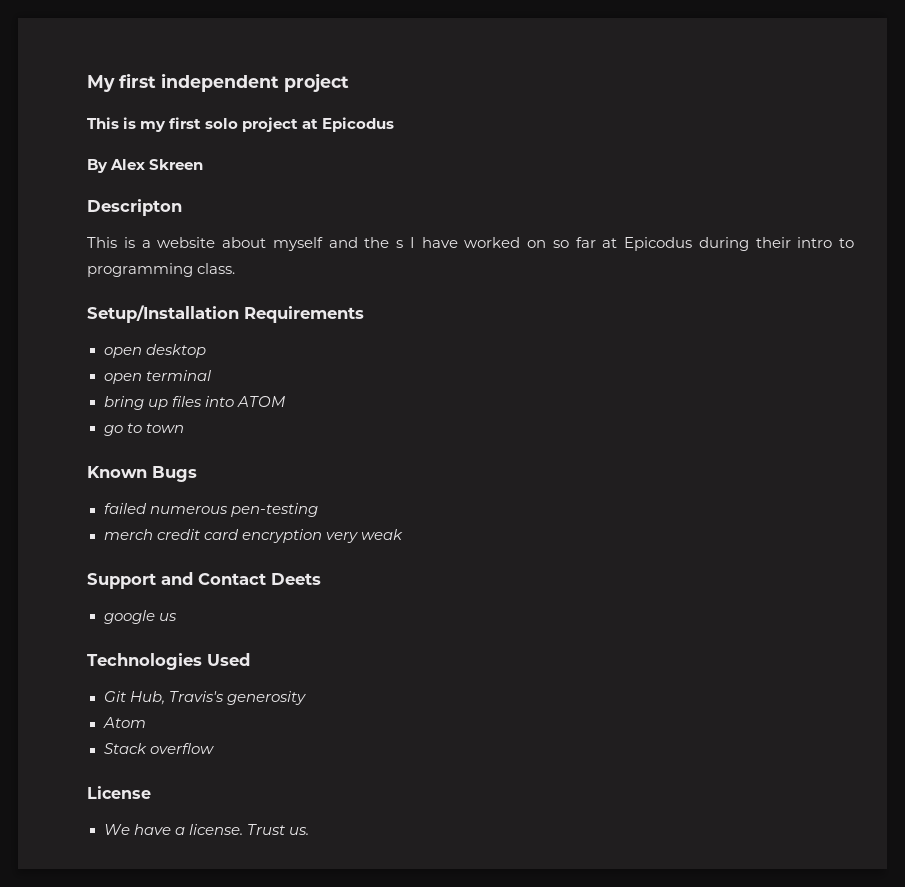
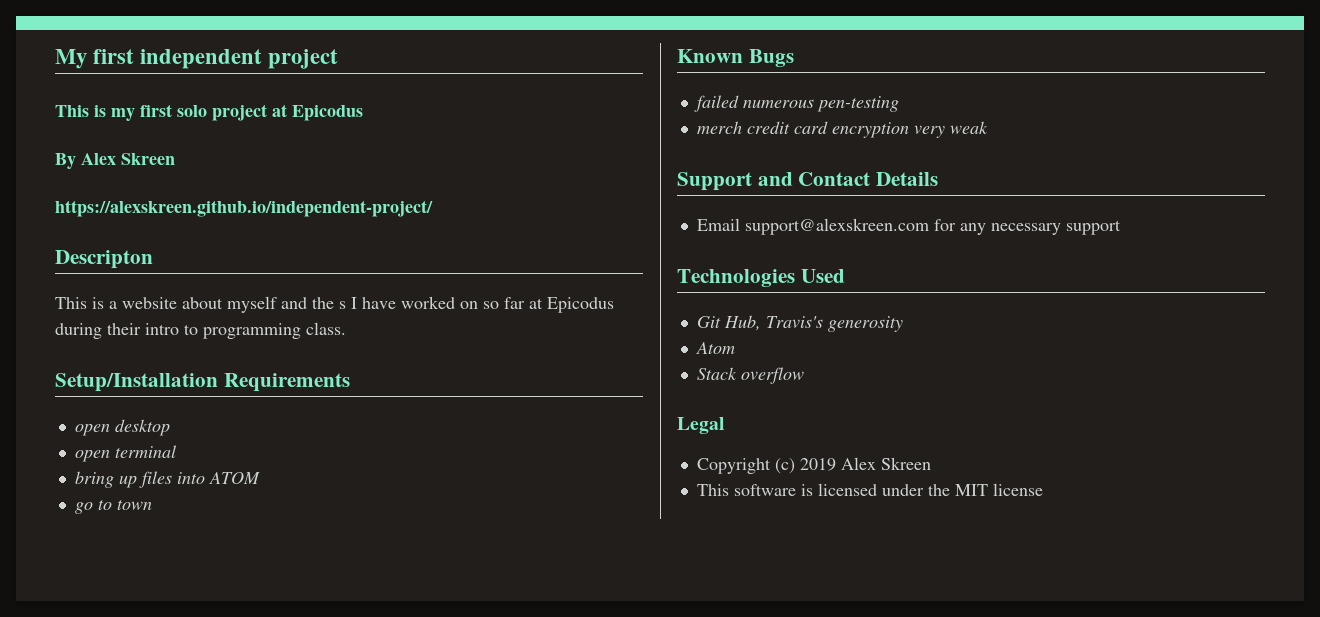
(204, 164) none -> [55,200,433,217] // https://alexskreen.github.io/independent-project/
[271,573,321,585] [103,610,177,624] Deets // google us -> [876,172,939,186] [696,218,1121,235] Details // Email support@alexskreen.com for any necessary support
[87,786,151,799] [103,824,309,835] License // We have a license. Trust us. -> [677,417,724,434] [696,457,931,474] [696,483,1043,496] Legal // Copyright (c) 2019 Alex Skreen // This software is licensed under the MIT license

